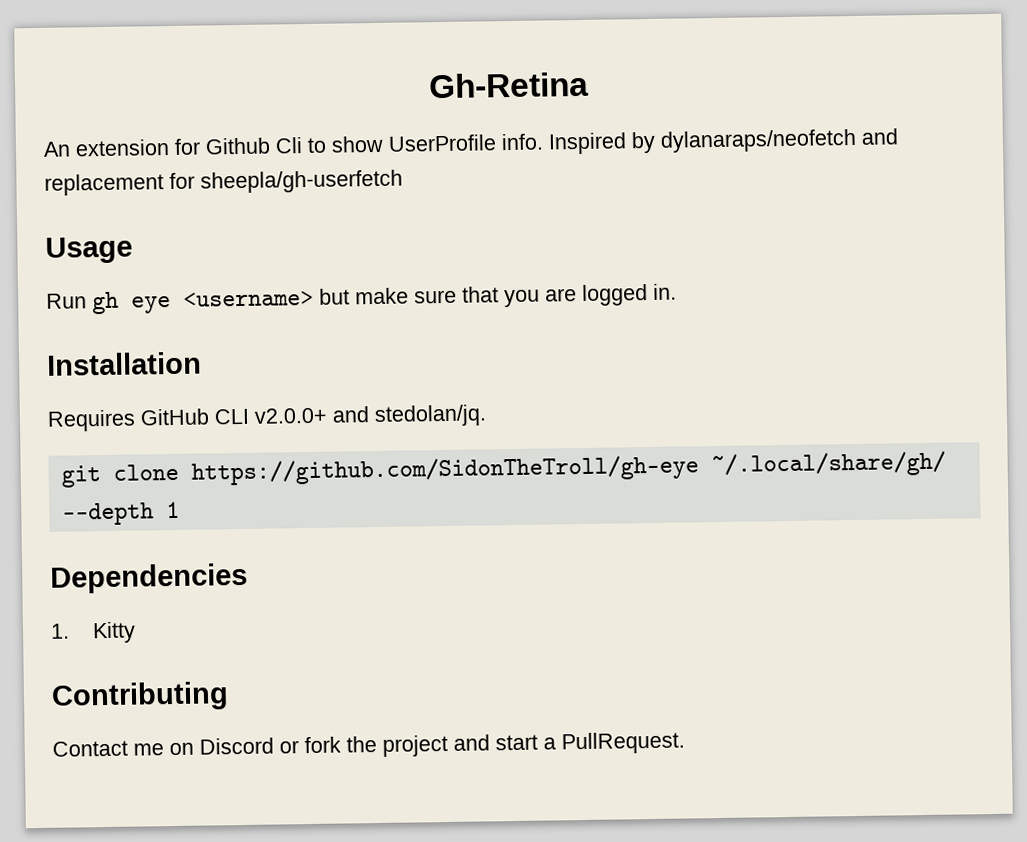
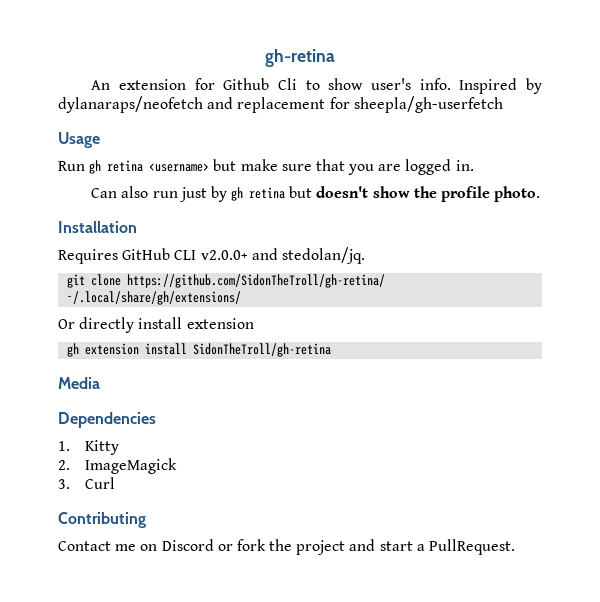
[428,71,589,99] Gh-Retina -> [265,49,335,67] gh-retina
[388,134,497,152] UserProfile -> [370,78,411,90] user's
[131,296,171,314] eye -> [107,160,144,172] retina
(677, 291) none -> [91,186,541,202] // Can also run just by gh retina but doesn't show the profile photo.
[190,450,946,486] [61,501,180,526] https://github.com/SidonTheTroll/gh-eye ~/.local/share/gh/ --depth 1 -> [127,274,386,288] [67,291,242,305] [58,317,254,333] [67,343,332,357] [58,377,100,389] https://github.com/SidonTheTroll/gh-retina/ ~/.local/share/gh/extensions/ // Or directly install extension // gh extension install SidonTheTroll/gh-retina // Media
(137, 632) none -> [58,458,177,474] [58,477,115,489] // 2. ImageMagick // 3. Curl

